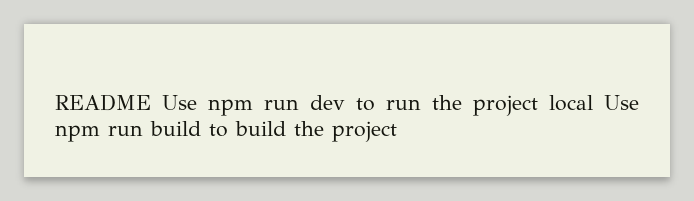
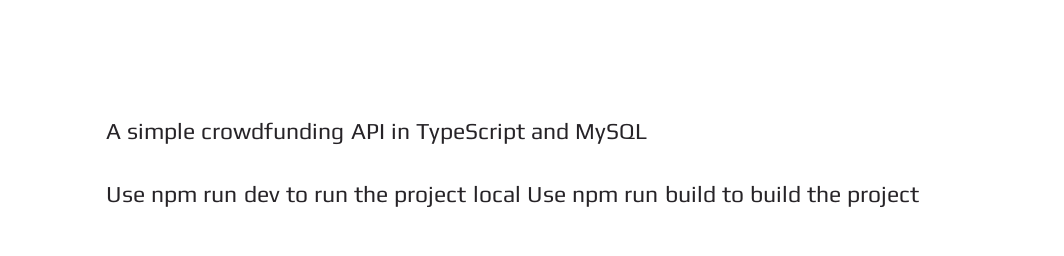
[55,94,151,111] README -> [106,122,648,145] A simple crowdfunding API in TypeScript and MySQL //

